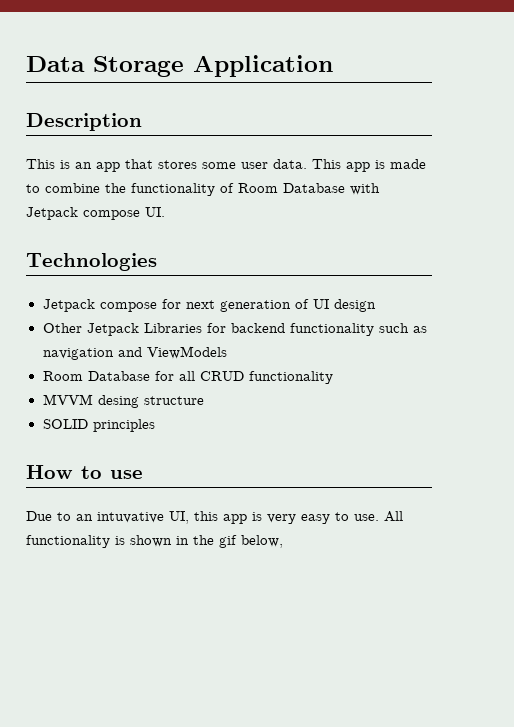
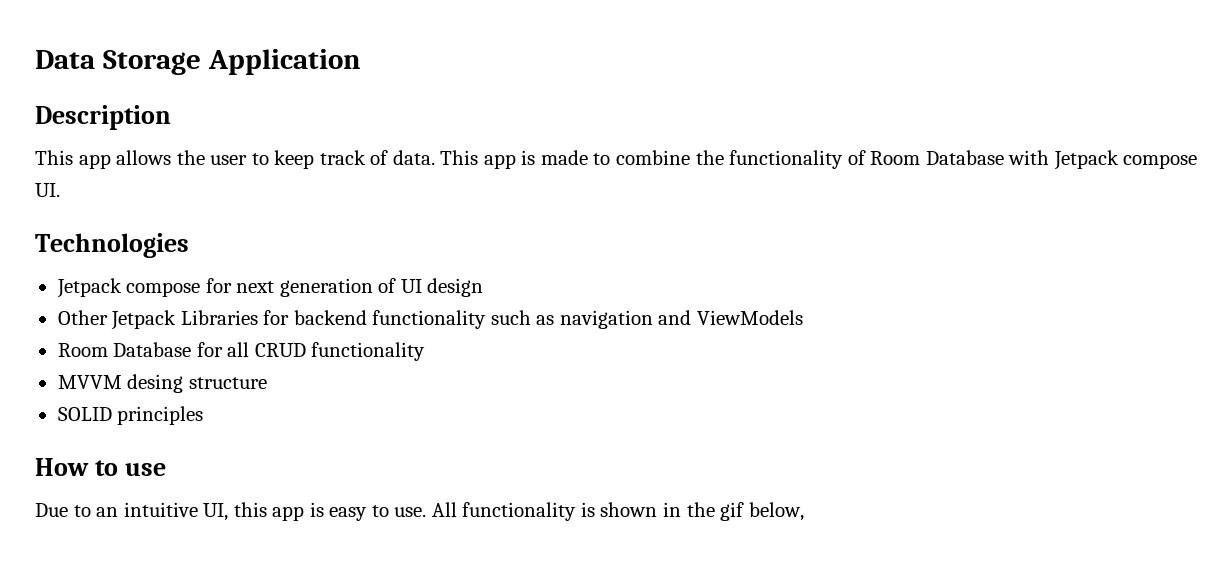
[60,159,268,172] is an app that stores some user -> [78,150,389,169] app allows the user to keep track of
[97,512,164,523] intuvative -> [123,502,198,517] intuitive
[267,514,296,524] very -> (324, 509) none

